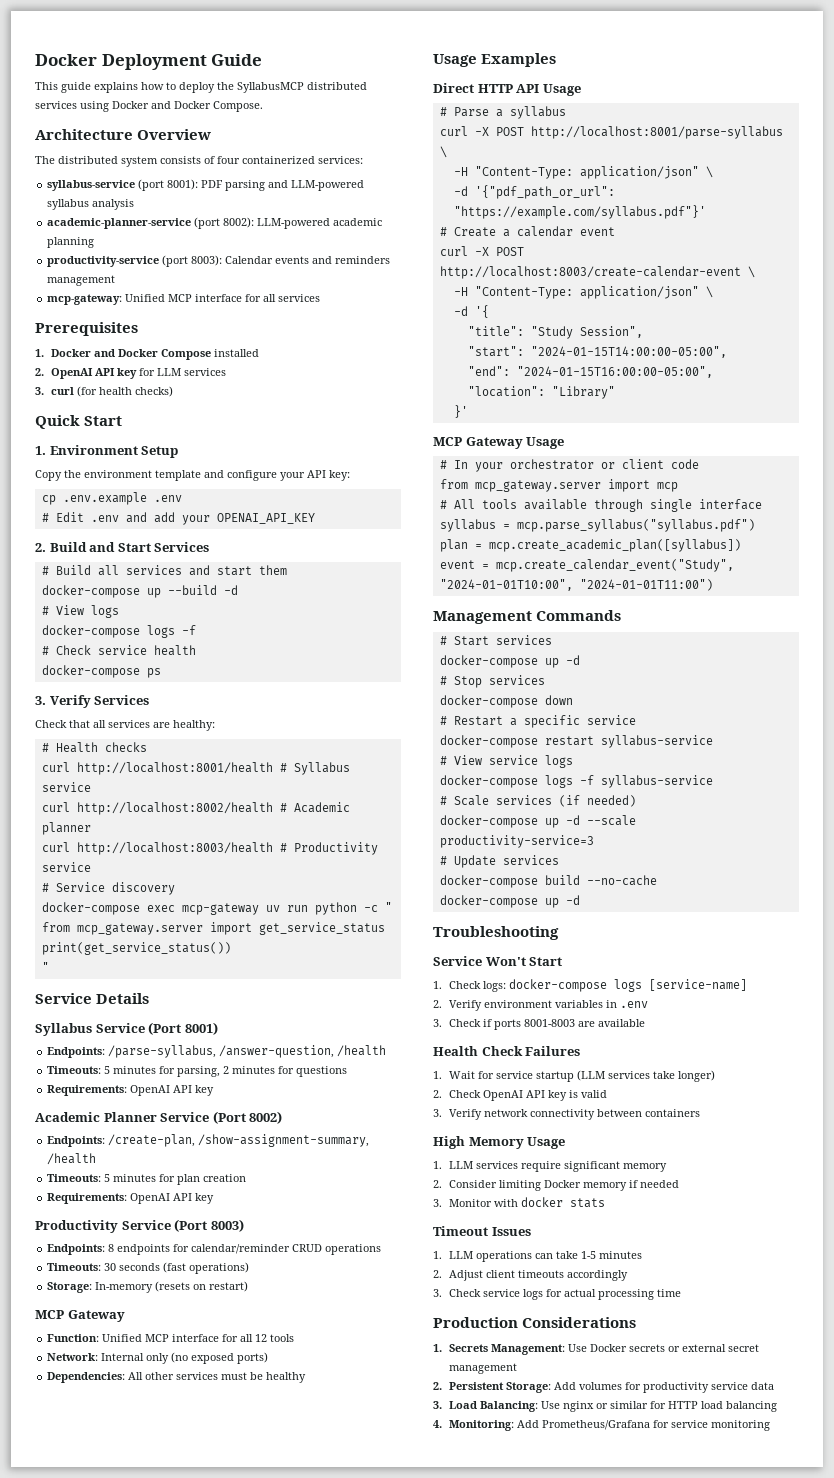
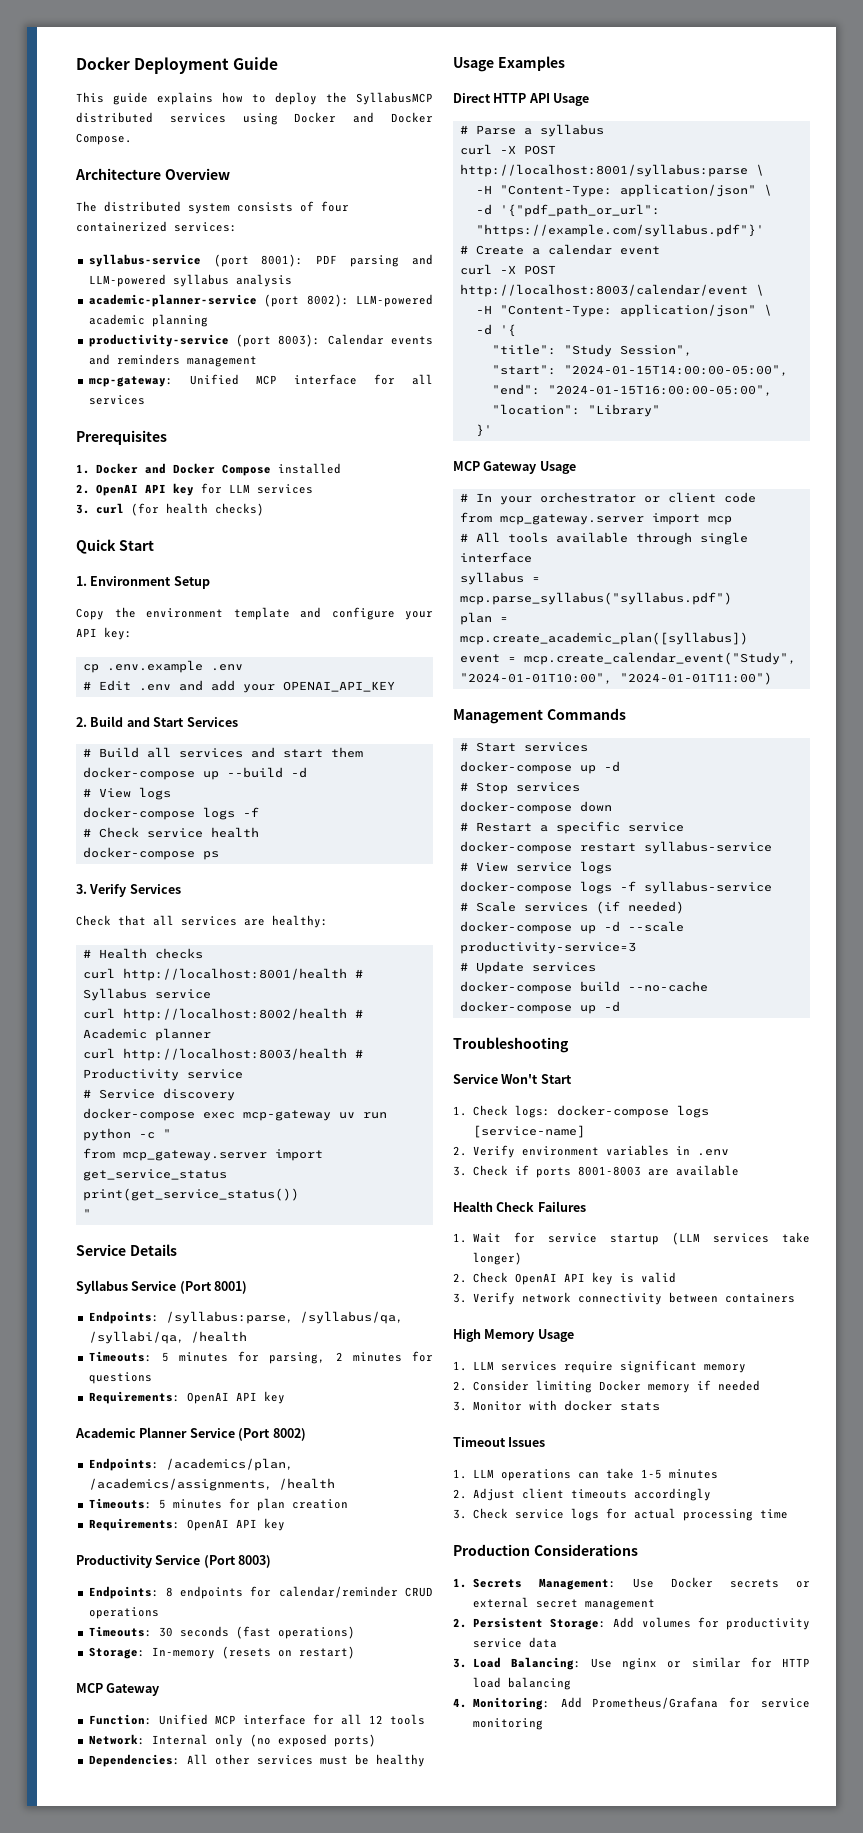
[108,1045,335,1058] /parse-syllabus, /answer-question, -> [165,1311,403,1324] [88,1331,184,1344] /syllabus:parse, /syllabus/qa, /syllabi/qa,
[108,1134,370,1147] /create-plan, /show-assignment-summary, -> [165,1458,293,1471] [88,1478,272,1491] /academics/plan, /academics/assignments,
[530,126,783,139] http://localhost:8001/parse-syllabus -> [459,164,748,177] http://localhost:8001/syllabus:parse
[439,266,741,279] http://localhost:8003/create-calendar-event -> [459,284,748,297] http://localhost:8003/calendar/event

